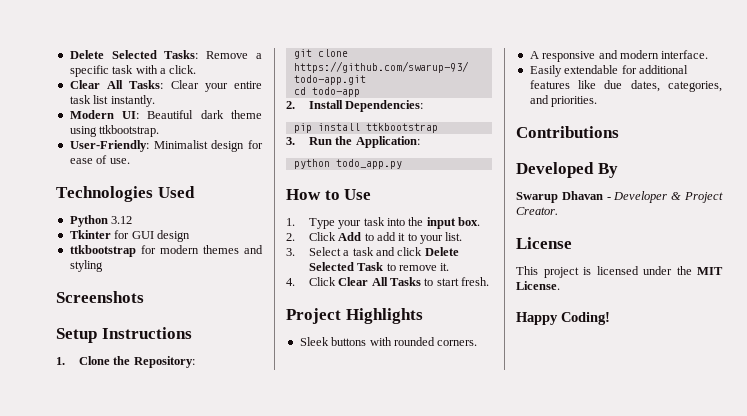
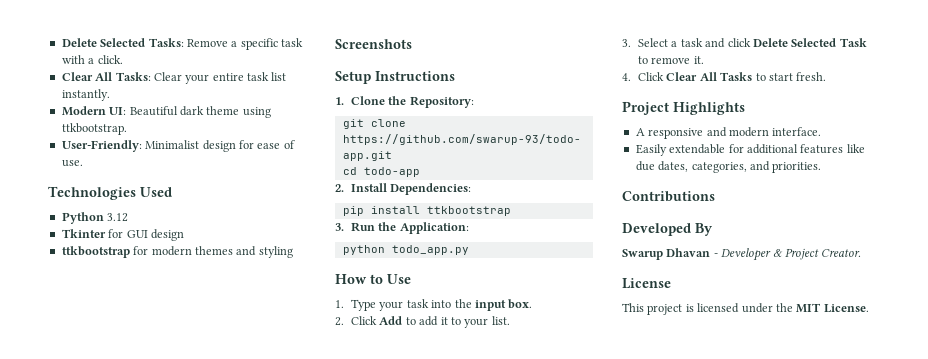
[299,337,478,346] // Sleek buttons with rounded corners. -> (745, 108) none
[516,312,610,325] // Happy Coding! -> (869, 308) none

